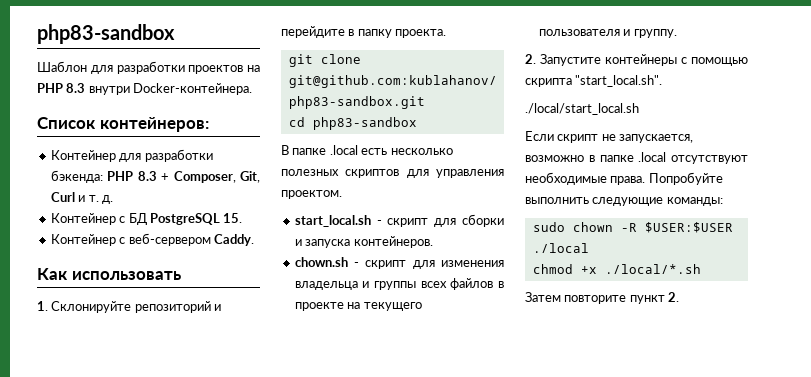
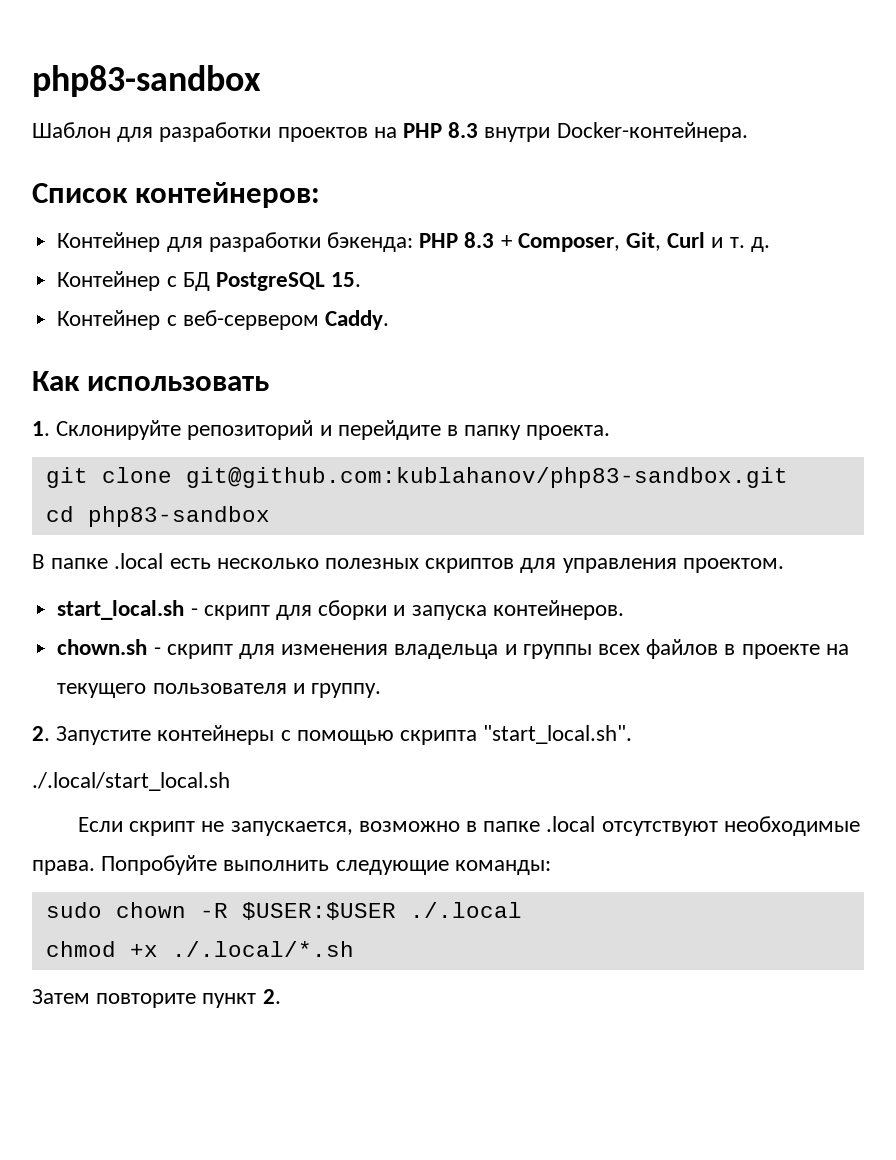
[525,103,639,115] ./local/start_local.sh -> [32,772,230,791] ./.local/start_local.sh
[532,243,589,253] ./local -> [409,902,522,918] ./.local
[604,264,701,274] ./local/*.sh -> [171,941,354,957] ./.local/*.sh

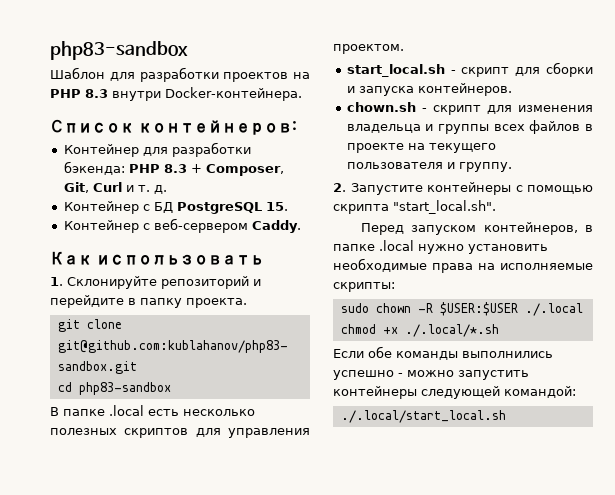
[32,772,230,791] [77,816,860,836] [32,855,551,875] ./.local/start_local.sh // Если скрипт не запускается, возможно в папке .local отсутствуют необходимые права. Попробуйте выполнить следующие команды: -> [360,222,593,235] [333,240,548,254] [333,258,593,273] [333,282,395,292] Перед запуском контейнеров, в папке .local нужно установить необходимые права на исполняемые скрипты:
[32,989,281,1008] Затем повторите пункт 2. -> [333,346,553,360] [333,370,529,380] [333,386,576,399] [340,410,506,423] Если обе команды выполнились успешно - можно запустить контейнеры следующей командой: // ./.local/start_local.sh

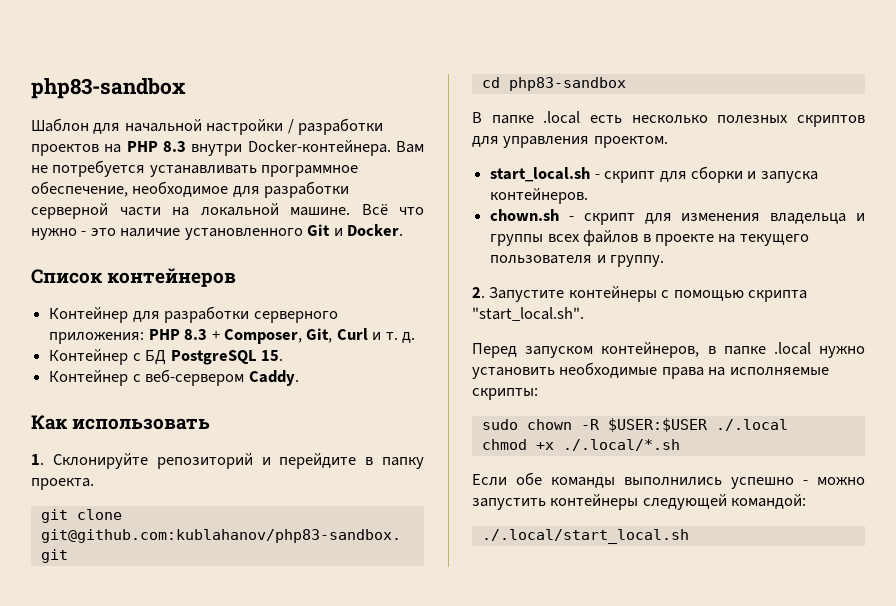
(135, 76) none -> [124,119,294,135] начальной настройки /
(302, 94) none -> [396,141,424,153] [31,160,359,177] [31,181,350,198] [31,203,424,219] [31,224,404,240] Вам не потребуется устанавливать программное обеспечение, необходимое для разработки серверной части на локальной машине. Всё что нужно - это наличие установленного Git и Docker.
[138,120,298,135] контейнеров: -> [107,268,237,287] контейнеров
[63,161,125,175] бэкенда: -> [253,311,338,323] [49,332,145,344] серверного приложения:

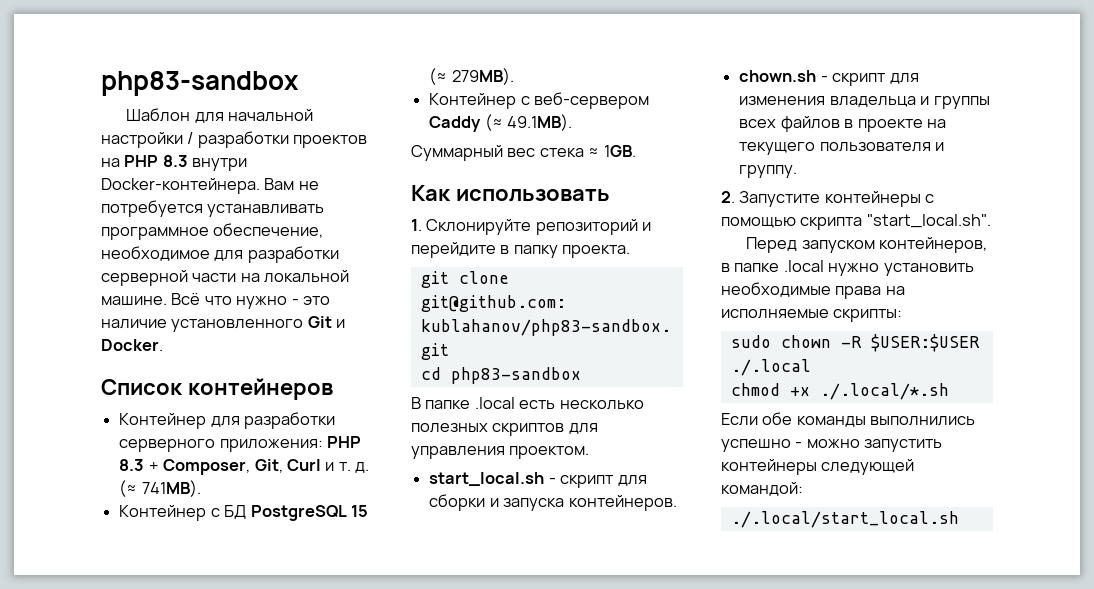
(416, 337) none -> [119,480,201,497] (≈ 741MB).
[260,350,283,361] 15. -> [350,505,368,517] [429,68,514,85] 15 (≈ 279MB).
[248,370,299,386] Caddy. -> [429,114,573,132] [411,145,636,161] Caddy (≈ 49.1MB). // Суммарный вес стека ≈ 1GB.

